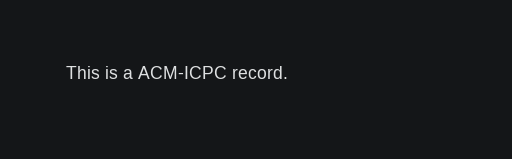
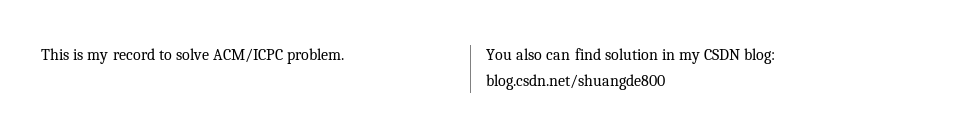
[123,66,288,79] a ACM-ICPC record. -> [87,48,345,64] [486,48,776,64] [486,74,665,90] my record to solve ACM/ICPC problem. // You also can find solution in my CSDN blog: // blog.csdn.net/shuangde800

